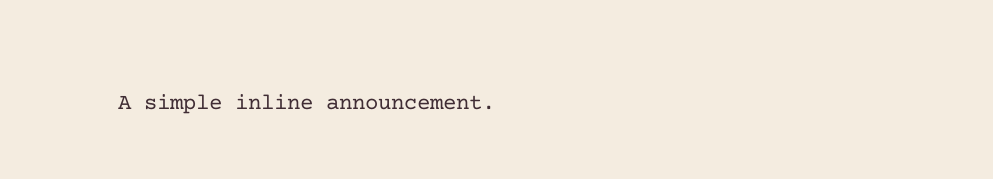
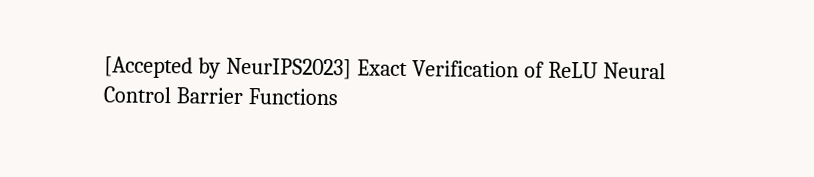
[118,94,495,114] A simple inline announcement. -> [104,56,666,80] [103,86,338,106] [Accepted by NeurIPS2023] Exact Verification of ReLU Neural Control Barrier Functions

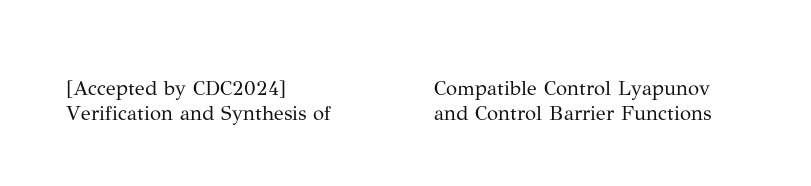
[225,57,666,80] NeurIPS2023] Exact Verification of ReLU Neural -> [193,80,286,98] [66,105,331,125] [434,81,710,100] [434,106,469,120] CDC2024] Verification and Synthesis of Compatible Control Lyapunov and

